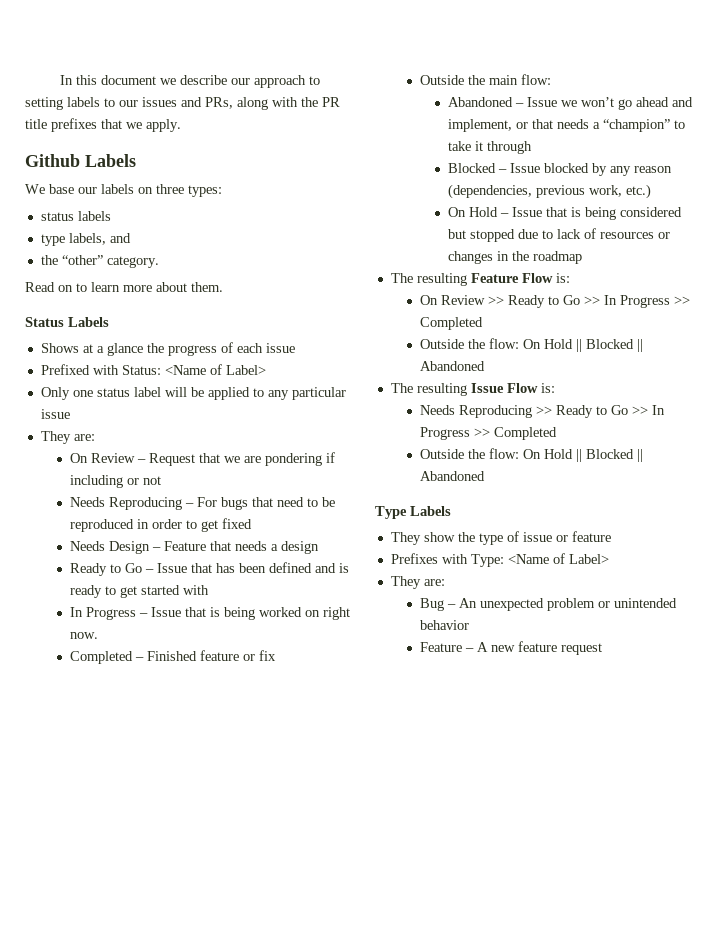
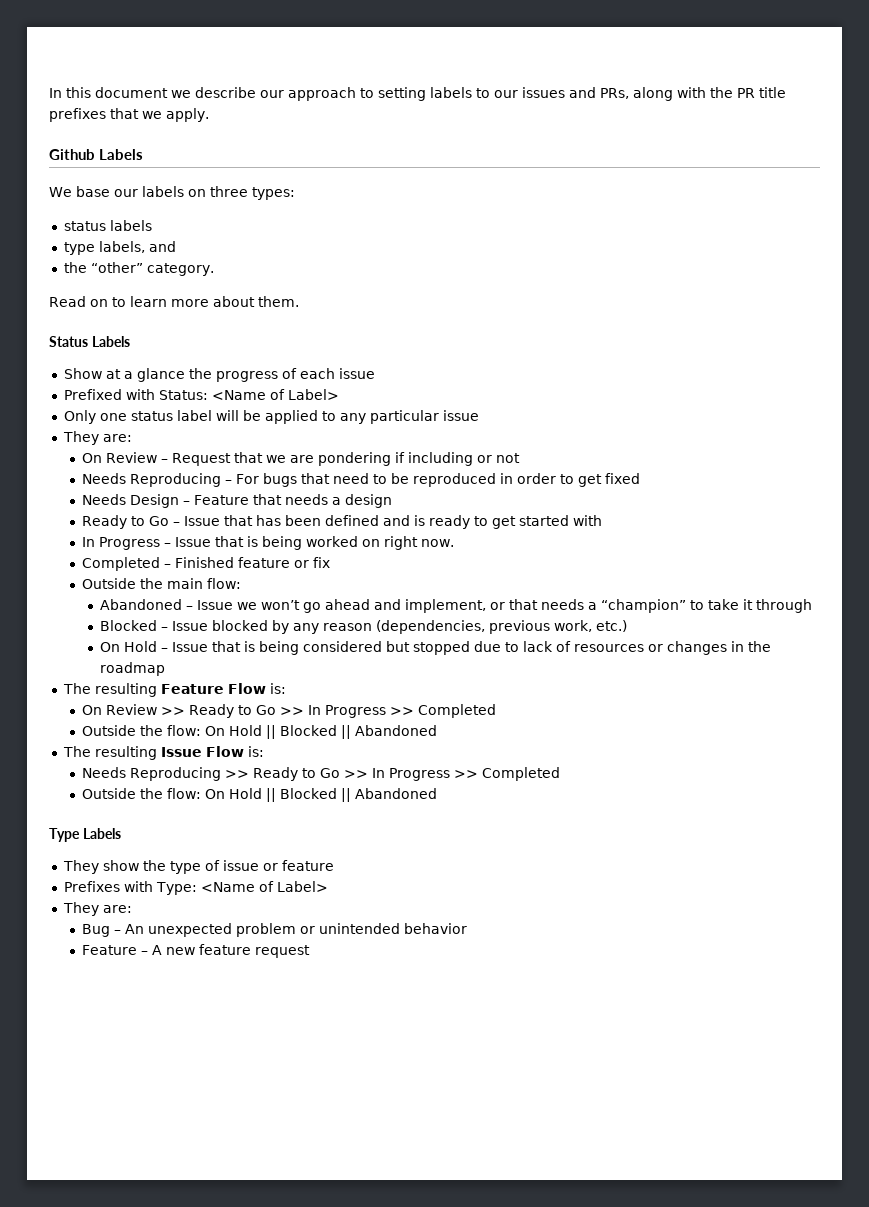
[40,343,79,353] Shows -> [63,368,102,379] Show

